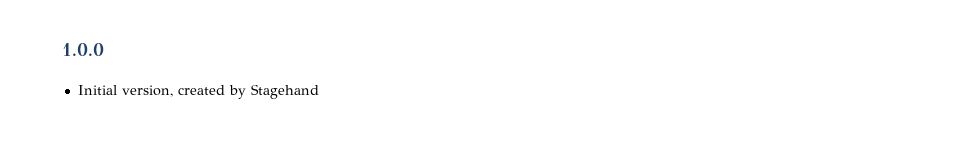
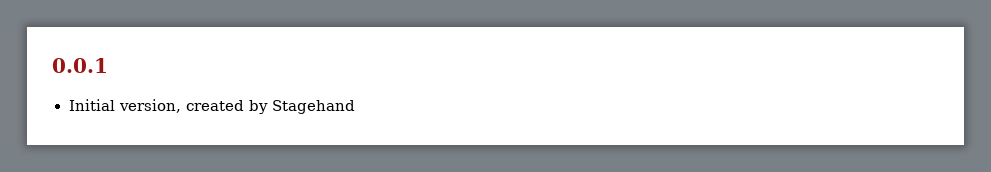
[62,43,104,56] 1.0.0 -> [52,58,108,73] 0.0.1

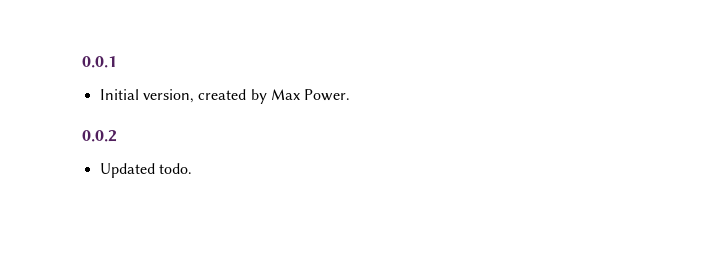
[271,100,355,114] Stagehand -> [270,89,351,101] [82,130,117,142] [99,163,192,178] Max Power. // 0.0.2 // Updated todo.

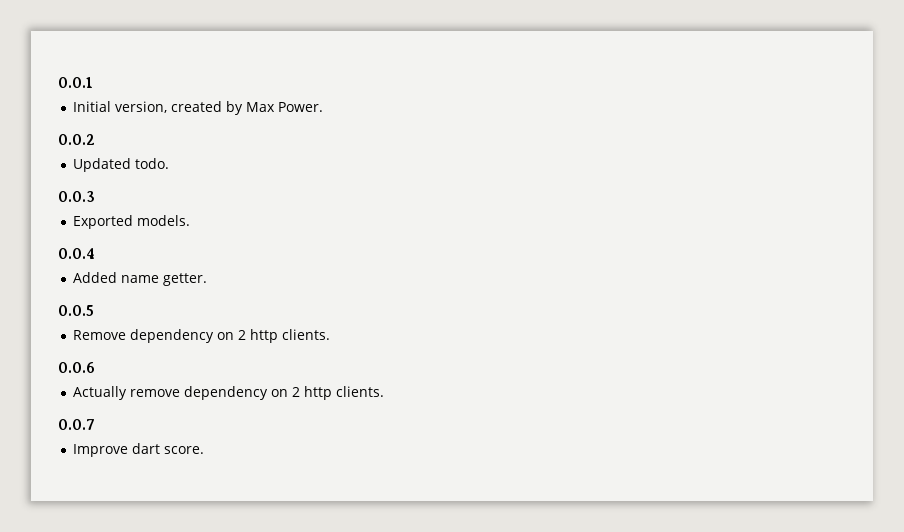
(192, 168) none -> [58,191,95,202] [72,215,190,229] [58,248,95,259] [72,272,207,286] [58,305,94,316] [72,329,330,343] [58,362,95,373] [72,386,384,400] [58,419,95,430] [72,443,204,457] // 0.0.3 // Exported models. // 0.0.4 // Added name getter. // 0.0.5 // Remove dependency on 2 http clients. // 0.0.6 // Actually remove dependency on 2 http clients. // 0.0.7 // Improve dart score.

